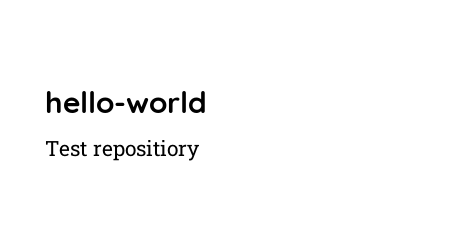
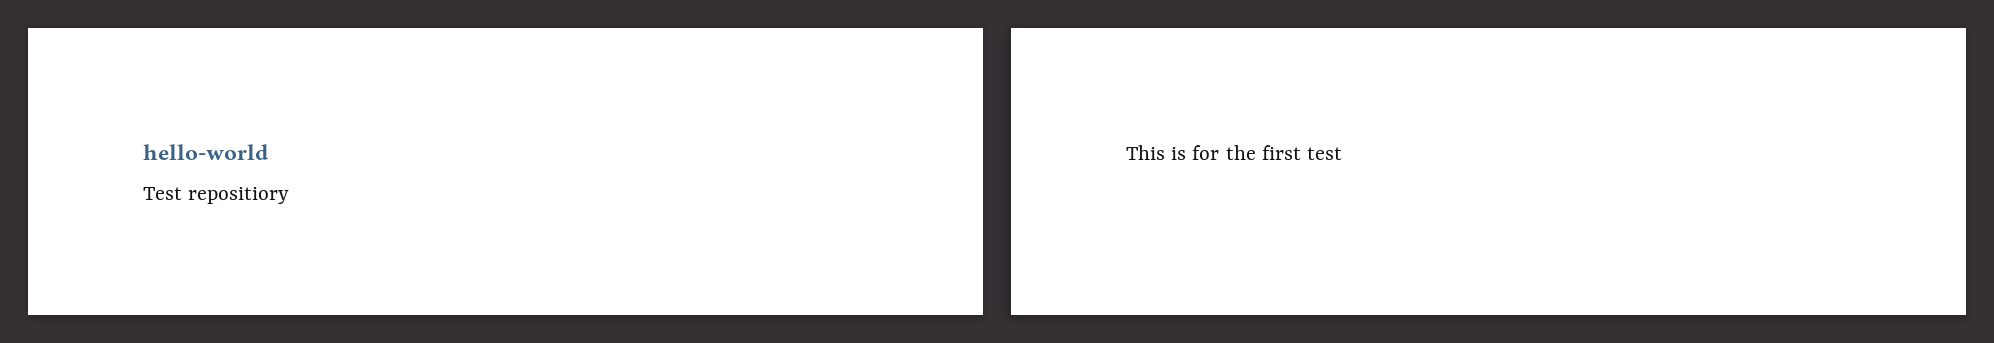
(200, 150) none -> [1126,145,1343,160] // This is for the first test

